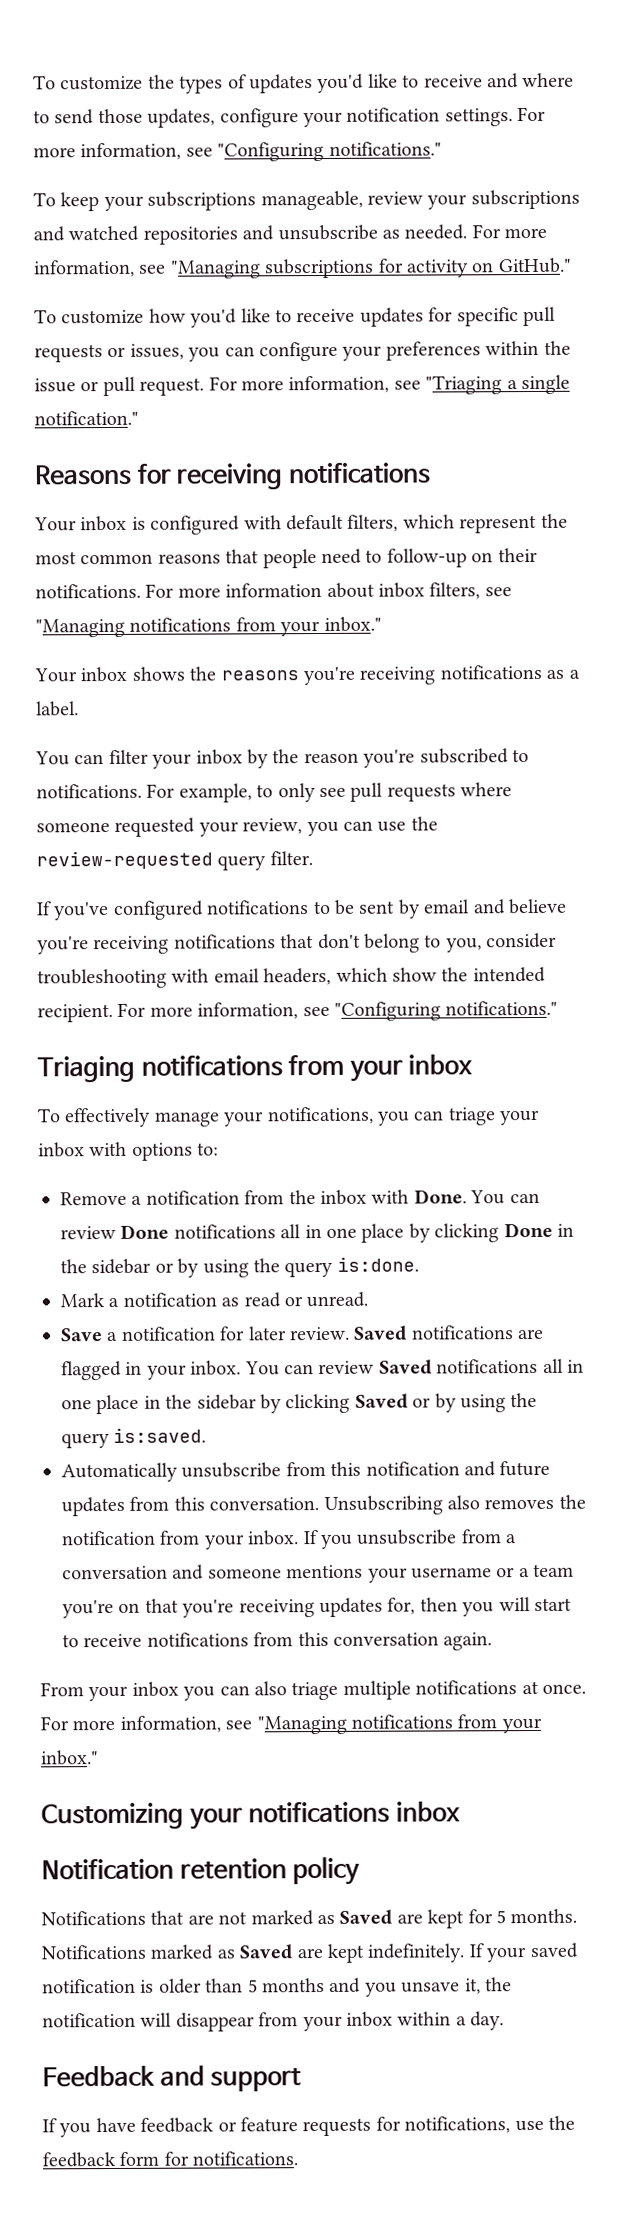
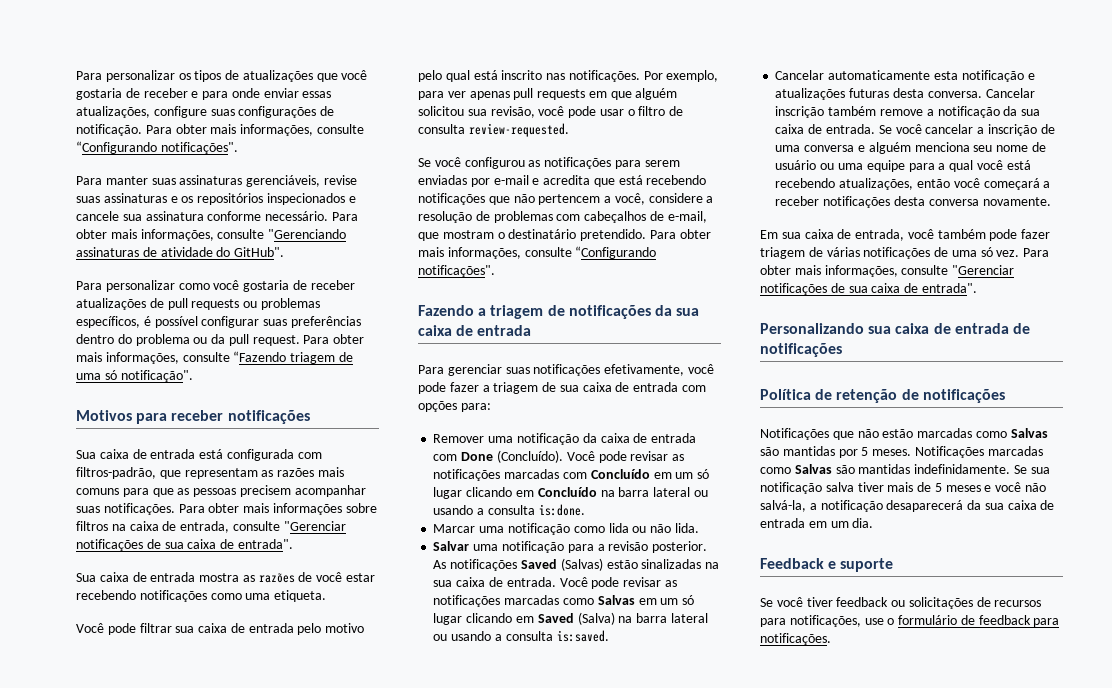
[33,72,575,94] [33,106,547,128] [33,141,442,162] [33,189,580,212] [33,224,548,245] [33,257,572,279] [34,306,556,328] [34,340,571,363] [34,374,570,397] [34,410,139,426] [34,462,431,490] [34,513,568,535] [35,547,538,569] [35,582,512,600] [35,616,382,638] [34,664,580,686] [36,701,79,717] [35,748,529,769] [36,782,513,803] [36,816,438,837] [36,850,313,871] [36,898,567,921] [37,932,558,955] [37,966,546,989] [37,1000,559,1023] [37,1054,474,1083] [37,1106,541,1128] [38,1141,220,1161] [60,1189,540,1206] [60,1222,574,1243] [60,1256,419,1278] [60,1291,369,1308] [61,1325,545,1342] [61,1358,584,1381] [61,1392,538,1415] [61,1427,207,1449] [61,1460,551,1483] [61,1494,586,1517] [61,1529,518,1550] [62,1563,575,1583] [62,1597,572,1619] [62,1631,493,1651] [40,1680,586,1702] [40,1714,542,1735] [40,1750,99,1766] [41,1801,461,1830] [41,1856,361,1886] [41,1908,578,1929] [41,1942,578,1963] [42,1977,512,1997] [42,2011,505,2032] [42,2065,302,2092] [42,2115,575,2138] [42,2151,299,2168] To customize the types of updates you'd like to receive and where to send those updates, configure your notification settings. For more information, see "Configuring notifications." // To keep your subscriptions manageable, review your subscriptions and watched repositories and unsubscribe as needed. For more information, see "Managing subscriptions for activity on GitHub." // To customize how you'd like to receive updates for specific pull requests or issues, you can configure your preferences within the issue or pull request. For more information, see "Triaging a single notification." // Reasons for receiving notifications // Your inbox is configured with default filters, which represent the most common reasons that people need to follow-up on their notifications. For more information about inbox filters, see "Managing notifications from your inbox." // Your inbox shows the reasons you're receiving notifications as a label. // You can filter your inbox by the reason you're subscribed to notifications. For example, to only see pull requests where someone requested your review, you can use the review-requested query filter. // If you've configured notifications to be sent by email and believe you're receiving notifications that don't belong to you, consider troubleshooting with email headers, which show the intended recipient. For more information, see "Configuring notifications." // Triaging notifications from your inbox // To effectively manage your notifications, you can triage your inbox with options to: // Remove a notification from the inbox with Done. You can review Done notifications all in one place by clicking Done in the sidebar or by using the query is:done. // Mark a notification as read or unread. // Save a notification for later review. Saved notifications are flagged in your inbox. You can review Saved notifications all in one place in the sidebar by clicking Saved or by using the query is:saved. // Automatically unsubscribe from this notification and future updates from this conversation. Unsubscribing also removes the notification from your inbox. If you unsubscribe from a conversation and someone mentions your username or a team you're on that you're receiving updates for, then you will start to receive notifications from this conversation again. // From your inbox you can also triage multiple notifications at once. For more information, see "Managing notifications from your inbox." // Customizing your notifications inbox // Notification retention policy // Notifications that are not marked as Saved are kept for 5 months. Notifications marked as Saved are kept indefinitely. If your saved notification is older than 5 months and you unsave it, the notification will disappear from your inbox within a day. // Feedback and support // If you have feedback or feature requests for notifications, use the feedback form for notifications. -> [76,70,368,82] [76,88,332,100] [76,106,335,118] [76,124,364,136] [76,141,238,154] [76,175,357,187] [76,193,356,205] [76,211,358,221] [76,229,347,241] [76,247,285,257] [76,280,355,292] [76,298,320,310] [76,316,361,328] [76,334,365,346] [76,351,353,364] [76,370,193,382] [76,410,310,424] [76,449,322,461] [76,467,344,479] [76,485,366,497] [76,503,377,515] [76,521,346,533] [76,539,293,551] [76,572,376,583] [76,590,327,602] [76,623,365,635] [418,70,719,82] [418,88,678,100] [418,106,684,118] [418,123,569,137] [418,157,680,169] [418,175,707,187] [418,193,714,205] [418,211,707,223] [418,229,711,241] [418,246,657,259] [418,265,495,277] [418,305,700,319] [418,325,532,336] [418,364,714,376] [418,382,707,394] [418,401,491,412] [433,433,697,445] [433,450,685,463] [433,469,710,481] [433,487,708,499] [433,504,585,516] [433,523,699,535] [433,541,708,553] [433,558,720,571] [433,577,677,589] [433,595,695,607] [433,612,708,625] [433,630,609,642] [775,70,1035,82] [775,88,1035,100] [775,106,1041,118] [775,124,1055,136] [775,142,1046,154] [775,160,1031,172] [775,178,1051,190] [775,196,1051,208] [760,229,1051,241] [760,247,1050,259] [760,265,1015,277] [760,283,977,295] [760,323,1030,334] [760,343,842,357] [760,389,1005,403] [760,428,1048,440] [760,446,1043,458] [760,464,1050,474] [760,482,1047,494] [760,500,1055,512] [760,518,874,528] [760,558,894,572] [760,597,1042,609] [760,615,1060,627] [760,633,831,645] Para personalizar os tipos de atualizações que você gostaria de receber e para onde enviar essas atualizações, configure suas configurações de notificação. Para obter mais informações, consulte “Configurando notificações". // Para manter suas assinaturas gerenciáveis, revise suas assinaturas e os repositórios inspecionados e cancele sua assinatura conforme necessário. Para obter mais informações, consulte "Gerenciando assinaturas de atividade do GitHub". // Para personalizar como você gostaria de receber atualizações de pull requests ou problemas específicos, é possível configurar suas preferências dentro do problema ou da pull request. Para obter mais informações, consulte “Fazendo triagem de uma só notificação". // Motivos para receber notificações // Sua caixa de entrada está configurada com filtros-padrão, que representam as razões mais comuns para que as pessoas precisem acompanhar suas notificações. Para obter mais informações sobre filtros na caixa de entrada, consulte "Gerenciar notificações de sua caixa de entrada". // Sua caixa de entrada mostra as razões de você estar recebendo notificações como uma etiqueta. // Você pode filtrar sua caixa de entrada pelo motivo pelo qual está inscrito nas notificações. Por exemplo, para ver apenas pull requests em que alguém solicitou sua revisão, você pode usar o filtro de consulta review-requested. // Se você configurou as notificações para serem enviadas por e-mail e acredita que está recebendo notificações que não pertencem a você, considere a resolução de problemas com cabeçalhos de e-mail, que mostram o destinatário pretendido. Para obter mais informações, consulte “Configurando notificações". // Fazendo a triagem de notificações da sua caixa de entrada // Para gerenciar suas notificações efetivamente, você pode fazer a triagem de sua caixa de entrada com opções para: // Remover uma notificação da caixa de entrada com Done (Concluído). Você pode revisar as notificações marcadas com Concluído em um só lugar clicando em Concluído na barra lateral ou usando a consulta is:done. // Marcar uma notificação como lida ou não lida. // Salvar uma notificação para a revisão posterior. As notificações Saved (Salvas) estão sinalizadas na sua caixa de entrada. Você pode revisar as notificações marcadas como Salvas em um só lugar clicando em Saved (Salva) na barra lateral ou usando a consulta is:saved. // Cancelar automaticamente esta notificação e atualizações futuras desta conversa. Cancelar inscrição também remove a notificação da sua caixa de entrada. Se você cancelar a inscrição de uma conversa e alguém menciona seu nome de usuário ou uma equipe para a qual você está recebendo atualizações, então você começará a receber notificações desta conversa novamente. // Em sua caixa de entrada, você também pode fazer triagem de várias notificações de uma só vez. Para obter mais informações, consulte "Gerenciar notificações de sua caixa de entrada". // Personalizando sua caixa de entrada de notificações // Política de retenção de notificações // Notificações que não estão marcadas como Salvas são mantidas por 5 meses. Notificações marcadas como Salvas são mantidas indefinidamente. Se sua notificação salva tiver mais de 5 meses e você não salvá-la, a notificação desaparecerá da sua caixa de entrada em um dia. // Feedback e suporte // Se você tiver feedback ou solicitações de recursos para notificações, use o formulário de feedback para notificações.

